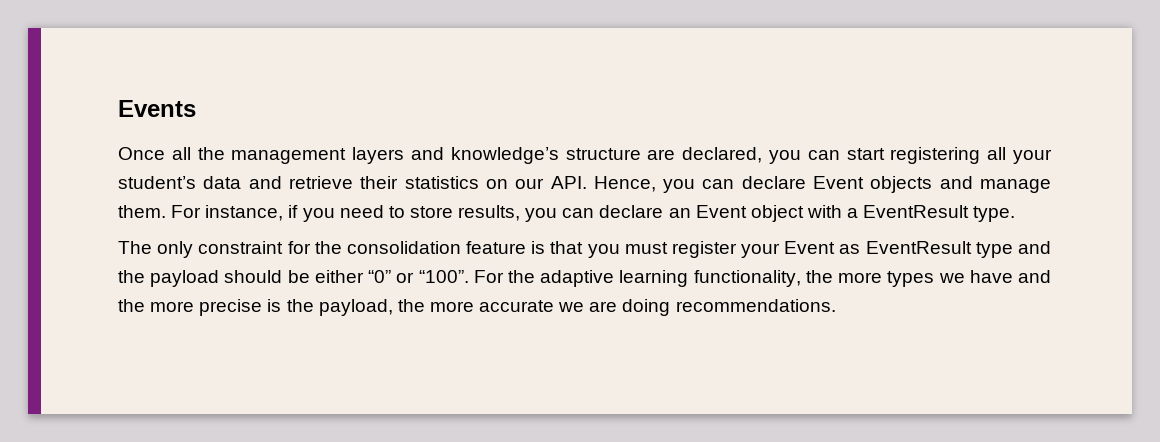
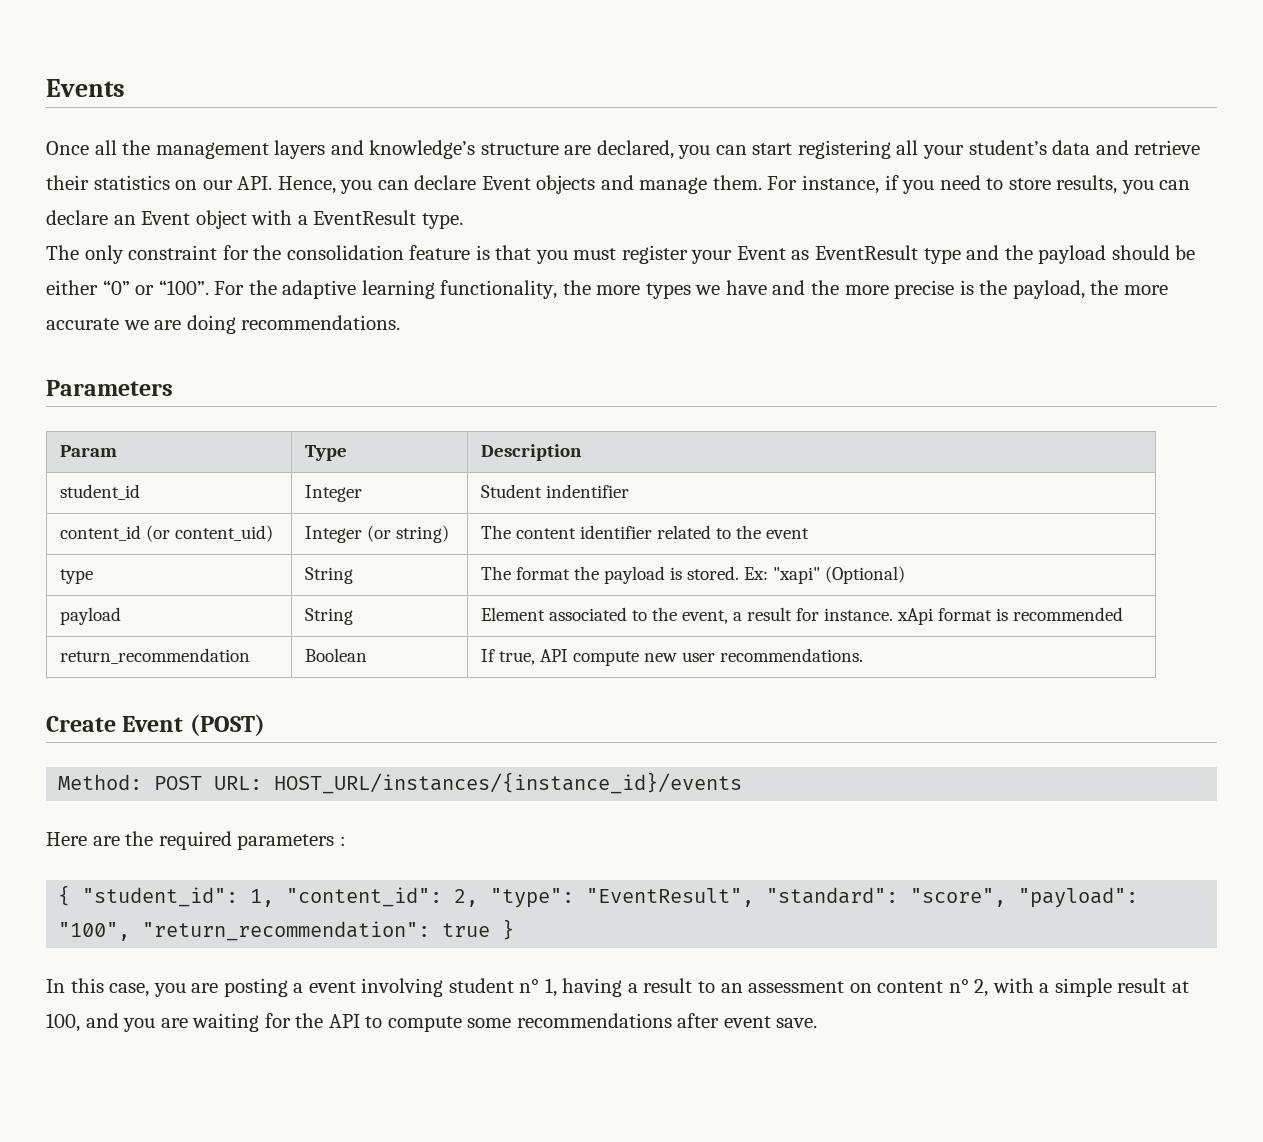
(836, 305) none -> [46,380,173,396] [60,445,118,457] [305,445,348,461] [481,444,583,461] [60,484,141,500] [305,485,363,502] [481,484,630,498] [60,525,274,542] [305,525,450,543] [481,525,810,539] [60,569,94,584] [305,567,354,584] [481,566,905,584] [60,607,122,625] [305,608,354,625] [481,607,1123,625] [60,648,251,664] [305,648,368,662] [481,648,864,666] [46,714,265,736] [58,772,743,794] [46,831,346,850] [58,885,1139,908] [58,919,515,941] [46,978,1189,997] [46,1013,818,1032] // Parameters // Param | Type | Description // student_id | Integer | Student indentifier // content_id (or content_uid) | Integer (or string) | The content identifier related to the event // type | String | The format the payload is stored. Ex: "xapi" (Optional) // payload | String | Element associated to the event, a result for instance. xApi format is recommended // return_recommendation | Boolean | If true, API compute new user recommendations. // Create Event (POST) // Method: POST URL: HOST_URL/instances/{instance_id}/events // Here are the required parameters : // { "student_id": 1, "content_id": 2, "type": "EventResult", "standard": "score", "payload": "100", "return_recommendation": true } // In this case, you are posting a event involving student n° 1, having a result to an assessment on content n° 2, with a simple result at 100, and you are waiting for the API to compute some recommendations after event save.

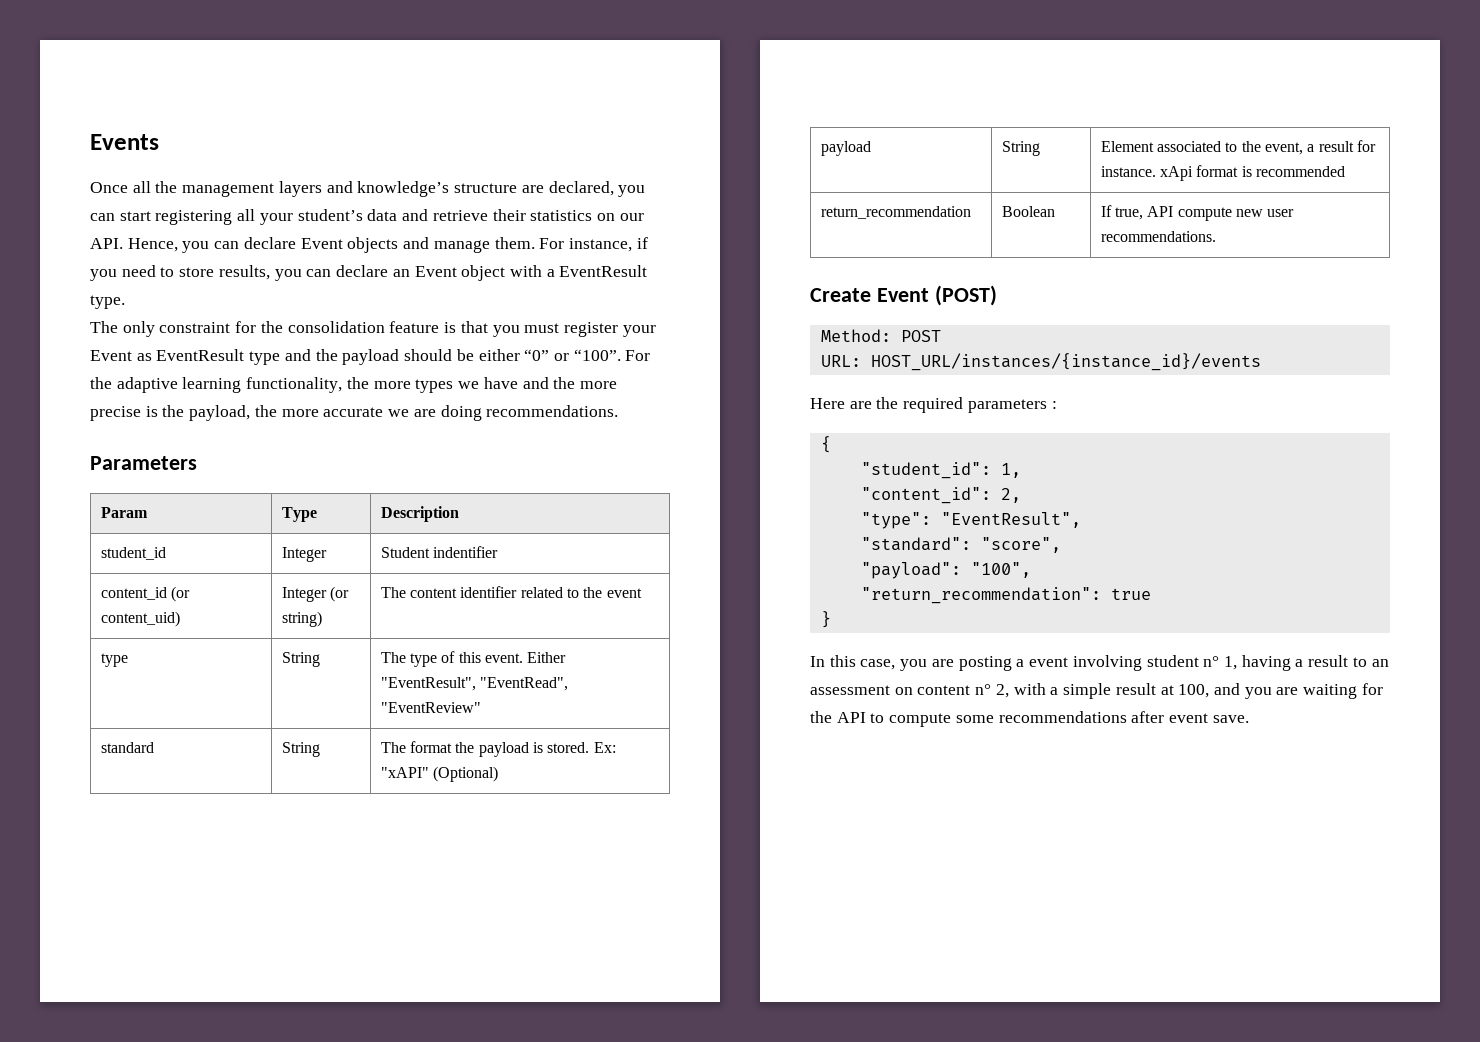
(354, 575) none -> [380,651,567,667] [380,677,569,691] [380,702,481,713] [100,742,154,753] [281,742,320,757] | The type of this event. Either "EventResult", "EventRead", "EventReview" // standard | String
[773,567,821,584] "xapi" -> [380,767,429,778] "xAPI"
(203, 783) none -> (941, 336) //
(71, 895) none -> (831, 444) //
(275, 898) none -> (1021, 470) //
(479, 898) none -> (1021, 495) //
(755, 897) none -> (1081, 520) //
(1007, 897) none -> (1061, 545) //
(131, 931) none -> (1031, 570) //
(491, 930) none -> (1151, 594) //

